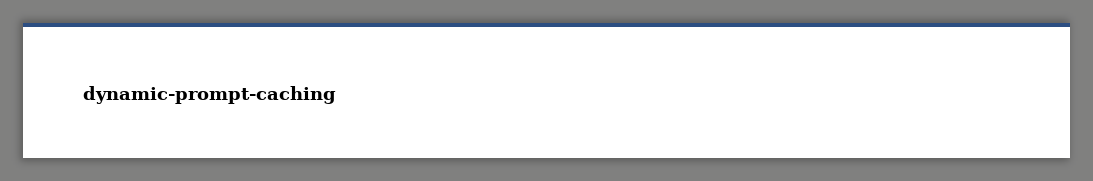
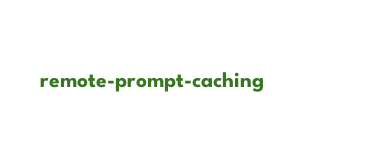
[83,86,336,104] dynamic-prompt-caching -> [40,72,264,92] remote-prompt-caching

